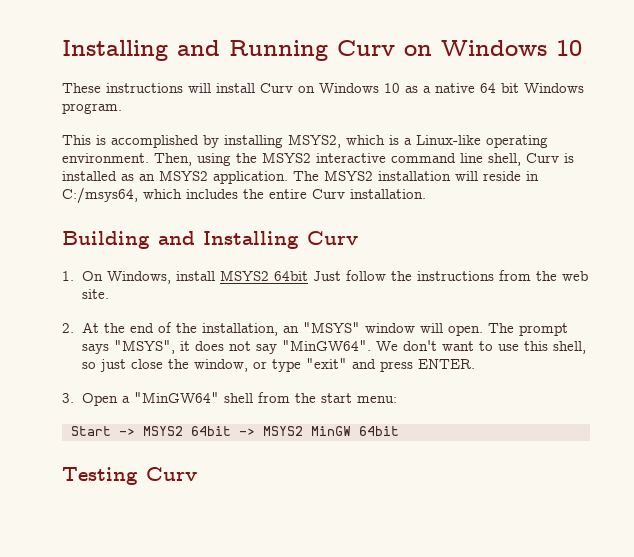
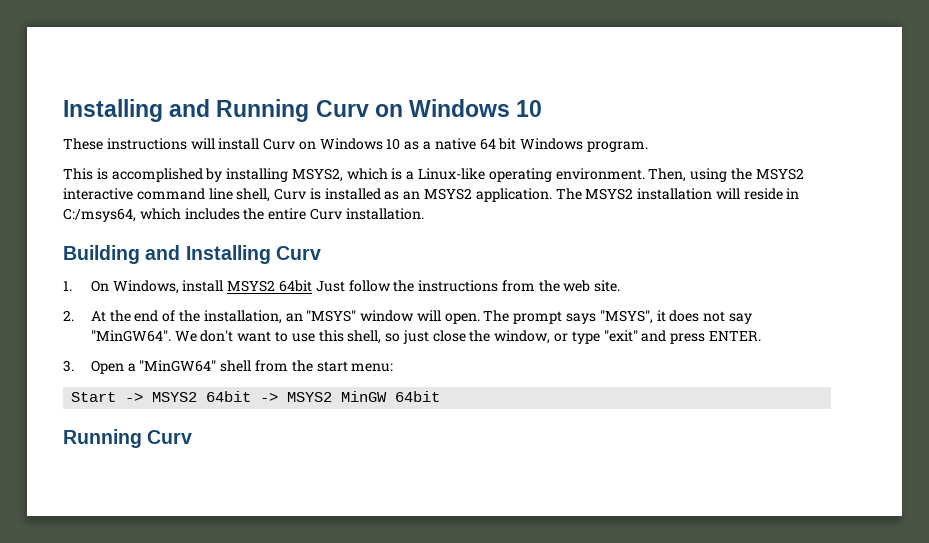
[62,467,138,485] Testing -> [63,429,142,448] Running

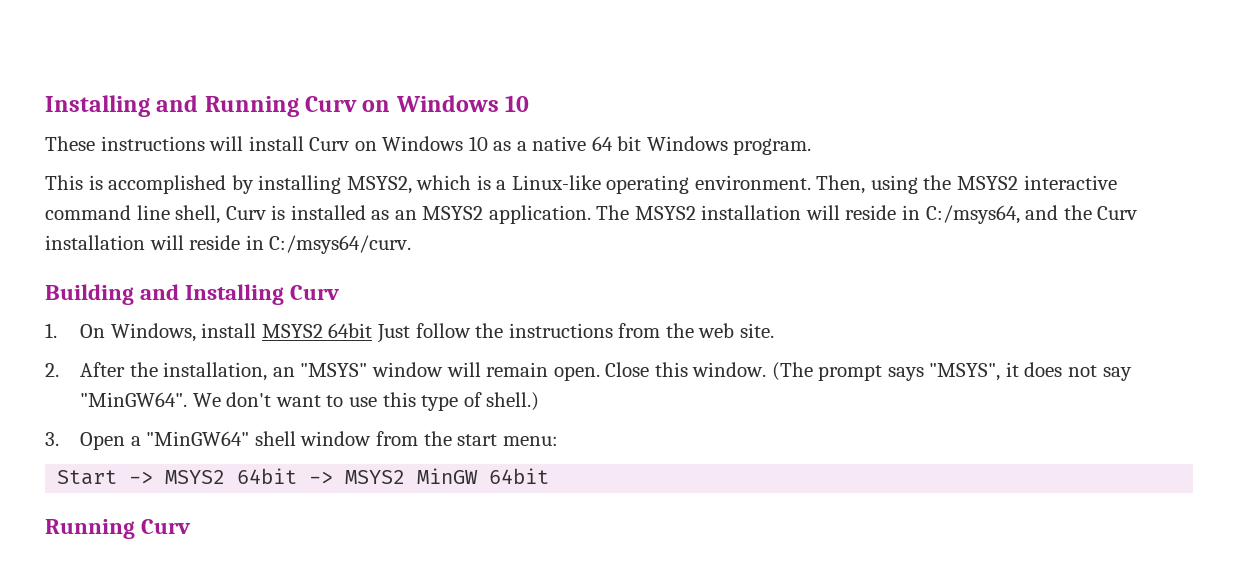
[139,208,424,220] which includes the entire Curv installation. -> [1025,205,1138,220] [45,235,412,254] and the Curv installation will reside in C:/msys64/curv.
[90,310,176,322] At the end of -> [80,362,126,377] After
[444,310,510,324] open. The -> [486,362,813,381] remain open. Close this window. (The
[347,330,761,344] shell, so just close the window, or type "exit" and press ENTER. -> [421,392,540,411] type of shell.)
(252, 366) none -> [300,431,372,446] window

